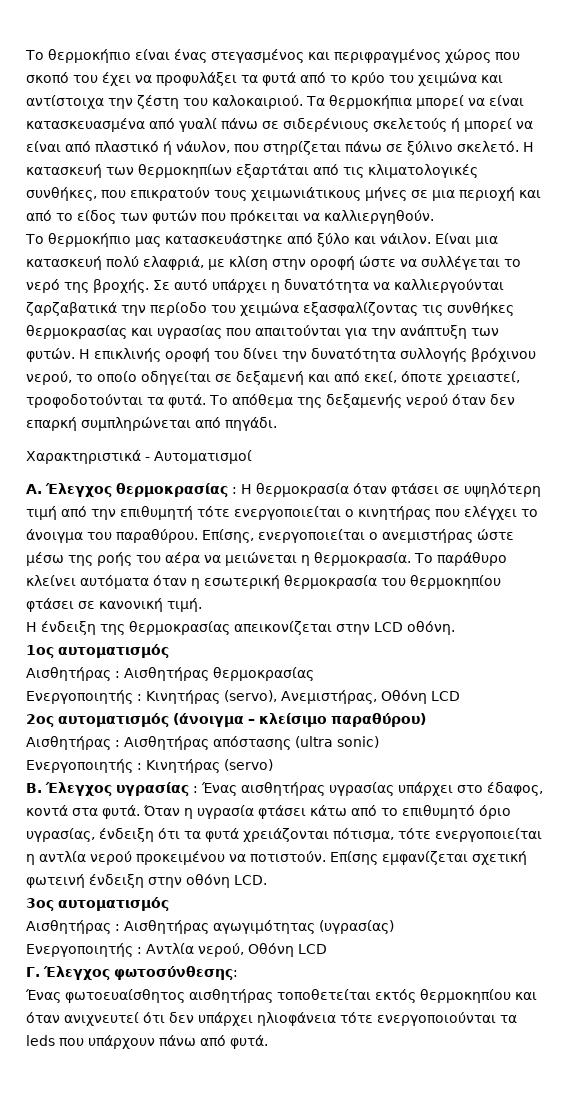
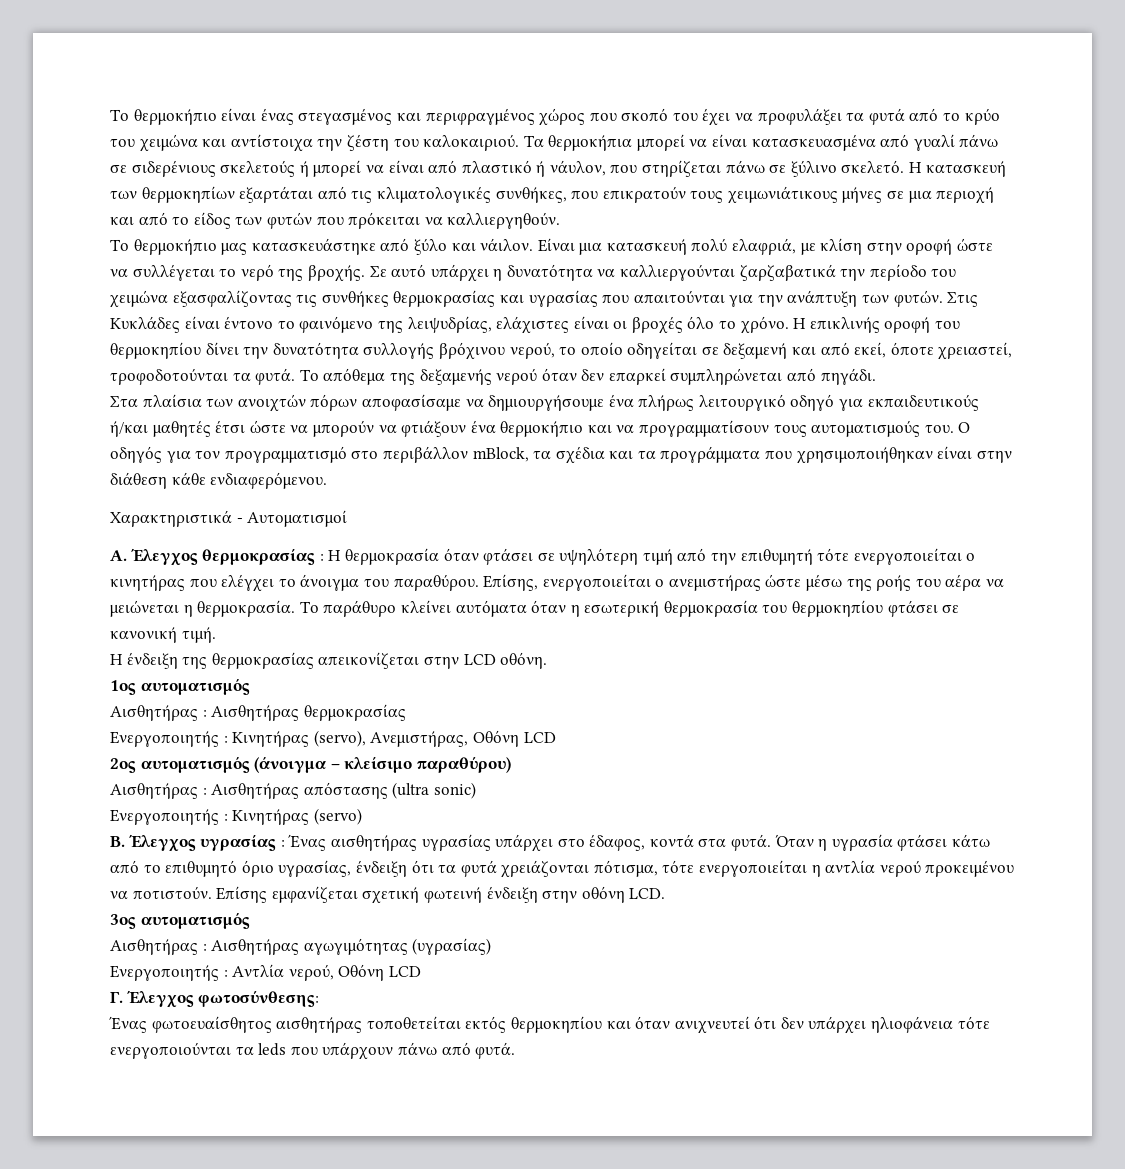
(75, 355) none -> [947,292,979,307] [110,316,789,334] Στις Κυκλάδες είναι έντονο το φαινόμενο της λειψυδρίας, ελάχιστες είναι οι βροχές όλο το χρόνο.
(239, 355) none -> [110,342,201,359] θερμοκηπίου
[26,417,77,431] επαρκή -> [608,368,666,385] επαρκεί
(277, 424) none -> [110,394,979,412] [110,420,971,437] [110,446,1012,464] [110,472,328,489] // Στα πλαίσια των ανοιχτών πόρων αποφασίσαμε να δημιουργήσουμε ένα πλήρως λειτουργικό οδηγό για εκπαιδευτικούς ή/και μαθητές έτσι ώστε να μπορούν να φτιάξουν ένα θερμοκήπιο και να προγραμματίσουν τους αυτοματισμούς του. Ο οδηγός για τον προγραμματισμό στο περιβάλλον mBlock, τα σχέδια και τα προγράμματα που χρησιμοποιήθηκαν είναι στην διάθεση κάθε ενδιαφερόμενου.

